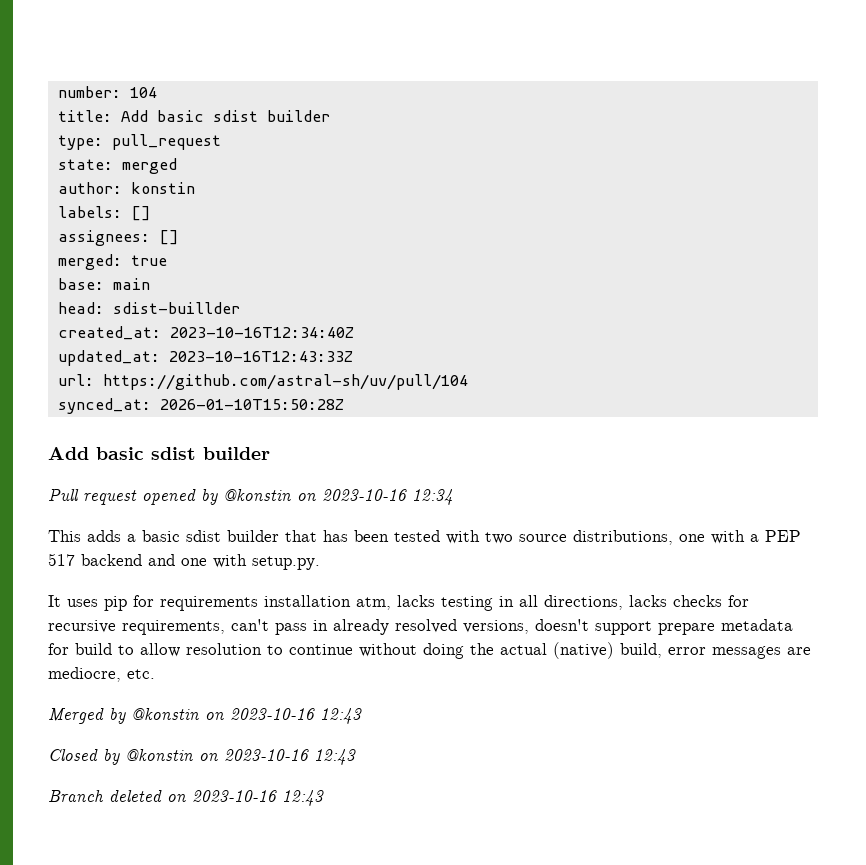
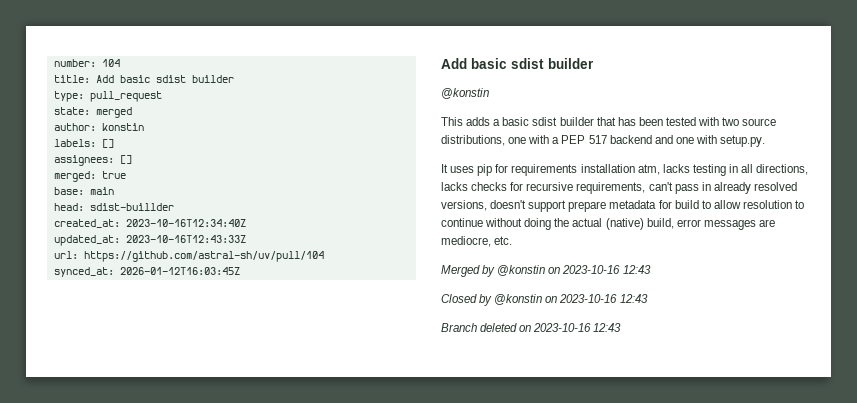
[159,399,344,410] [48,447,270,460] [48,489,453,505] 2026-01-10T15:50:28Z // Add basic sdist builder // Pull request opened by @konstin on 2023-10-16 12:34 -> [119,267,240,275] [441,58,594,69] [441,88,489,99] 2026-01-12T16:03:45Z // Add basic sdist builder // @konstin

